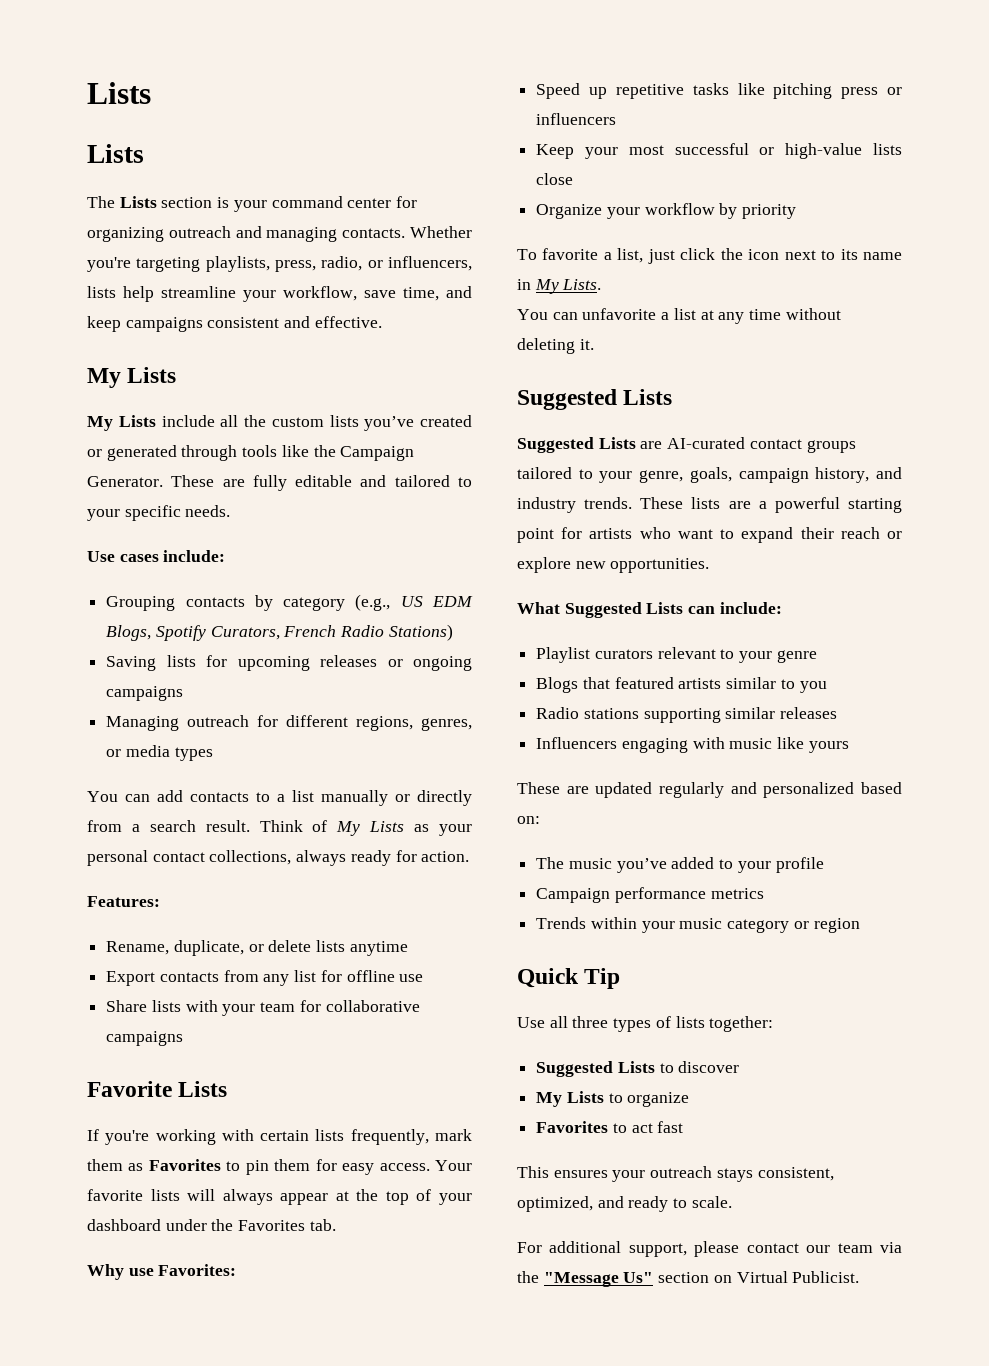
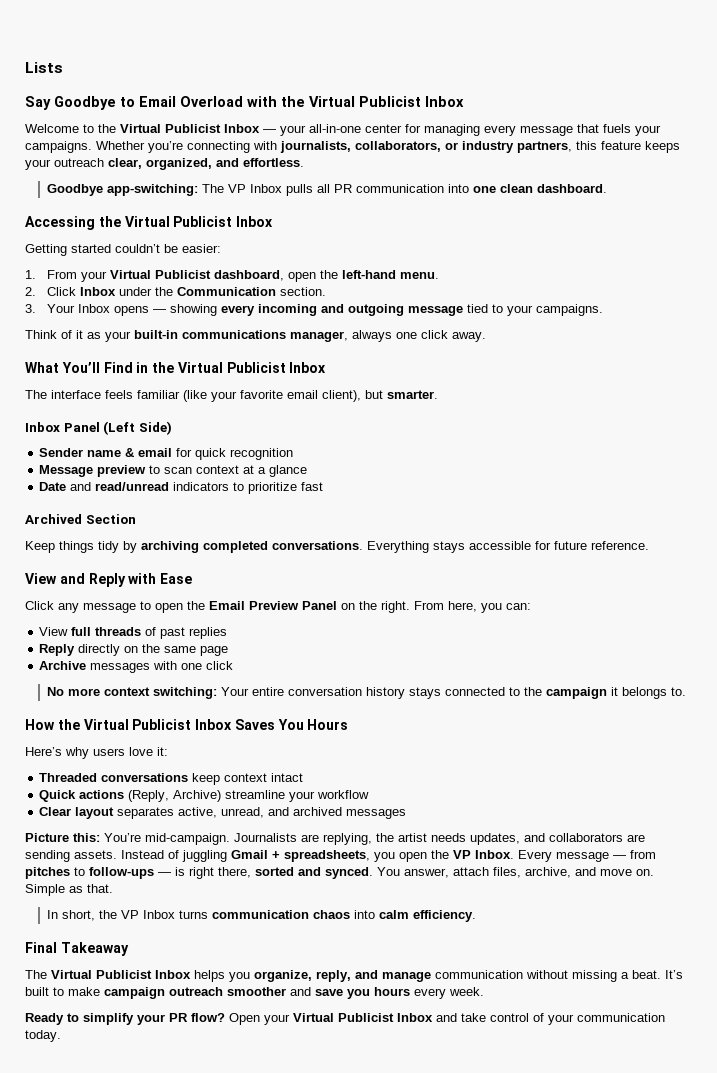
[87,82,151,104] [87,144,144,163] [87,196,418,212] [87,226,473,242] [87,256,472,272] [87,286,472,302] [87,316,382,332] [87,367,177,388] [87,415,472,431] [87,445,415,461] [87,475,472,491] [87,505,231,521] [87,550,226,562] [106,594,474,611] [106,624,453,641] [106,655,472,671] [106,686,184,701] [106,715,472,731] [106,745,213,761] [87,790,472,806] [87,820,472,836] [87,850,470,866] [87,896,160,907] [106,940,408,956] [106,970,424,986] [106,1000,420,1016] [106,1031,184,1046] [87,1081,228,1097] [87,1129,472,1145] [87,1159,473,1175] [87,1189,472,1205] [87,1219,336,1231] [87,1264,237,1280] [536,83,902,99] [536,113,617,125] [536,143,902,159] [536,173,574,185] [536,203,797,219] [517,248,902,264] [517,279,602,294] [517,308,841,324] [517,338,594,354] [517,389,673,410] [517,437,856,453] [517,467,902,483] [517,497,902,513] [517,527,902,543] [517,557,710,573] [517,602,782,618] [536,647,817,663] [536,677,827,693] [536,707,838,723] [536,737,849,753] [517,782,902,798] [517,816,540,824] [536,857,824,873] [536,887,764,903] [536,917,860,933] [517,968,621,989] [517,1016,774,1032] [536,1061,740,1077] [536,1091,690,1107] [536,1121,684,1133] [517,1166,834,1182] [517,1196,732,1212] [517,1241,902,1257] [517,1271,860,1287] Lists // Lists // The Lists section is your command center for organizing outreach and managing contacts. Whether you're targeting playlists, press, radio, or influencers, lists help streamline your workflow, save time, and keep campaigns consistent and effective. // My Lists // My Lists include all the custom lists you’ve created or generated through tools like the Campaign Generator. These are fully editable and tailored to your specific needs. // Use cases include: // Grouping contacts by category (e.g., US EDM Blogs, Spotify Curators, French Radio Stations) // Saving lists for upcoming releases or ongoing campaigns // Managing outreach for different regions, genres, or media types // You can add contacts to a list manually or directly from a search result. Think of My Lists as your personal contact collections, always ready for action. // Features: // Rename, duplicate, or delete lists anytime // Export contacts from any list for offline use // Share lists with your team for collaborative campaigns // Favorite Lists // If you're working with certain lists frequently, mark them as Favorites to pin them for easy access. Your favorite lists will always appear at the top of your dashboard under the Favorites tab. // Why use Favorites: // Speed up repetitive tasks like pitching press or influencers // Keep your most successful or high-value lists close // Organize your workflow by priority // To favorite a list, just click the icon next to its name in My Lists. // You can unfavorite a list at any time without deleting it. // Suggested Lists // Suggested Lists are AI-curated contact groups tailored to your genre, goals, campaign history, and industry trends. These lists are a powerful starting point for artists who want to expand their reach or explore new opportunities. // What Suggested Lists can include: // Playlist curators relevant to your genre // Blogs that featured artists similar to you // Radio stations supporting similar releases // Influencers engaging with music like yours // These are updated regularly and personalized based on: // The music you’ve added to your profile // Campaign performance metrics // Trends within your music category or region // Quick Tip // Use all three types of lists together: // Suggested Lists to discover // My Lists to organize // Favorites to act fast // This ensures your outreach stays consistent, optimized, and ready to scale. // For additional support, please contact our team via the "Message Us" section on Virtual Publicist. -> [25,62,63,73] [25,96,464,110] [25,124,661,136] [25,141,680,153] [25,158,304,170] [47,184,608,196] [25,216,274,230] [25,244,221,256] [25,270,440,282] [25,287,327,296] [25,304,604,316] [25,330,486,342] [25,362,327,373] [25,390,438,402] [25,421,172,435] [39,448,294,460] [39,465,308,477] [39,482,324,494] [25,514,136,524] [25,541,649,553] [25,573,193,587] [25,601,531,613] [39,627,228,639] [39,644,229,656] [39,661,234,673] [47,687,687,699] [25,719,349,730] [25,747,168,759] [39,773,304,785] [39,790,370,802] [39,807,407,819] [25,833,645,845] [25,850,656,862] [25,867,654,879] [25,884,113,896] [47,910,477,922] [25,942,129,956] [25,970,683,982] [25,987,484,999] [25,1013,665,1025] [25,1030,61,1042] Lists // Say Goodbye to Email Overload with the Virtual Publicist Inbox // Welcome to the Virtual Publicist Inbox — your all-in-one center for managing every message that fuels your campaigns. Whether you’re connecting with journalists, collaborators, or industry partners, this feature keeps your outreach clear, organized, and effortless. // Goodbye app-switching: The VP Inbox pulls all PR communication into one clean dashboard. // Accessing the Virtual Publicist Inbox // Getting started couldn’t be easier: // 1. From your Virtual Publicist dashboard, open the left-hand menu. // 2. Click Inbox under the Communication section. // 3. Your Inbox opens — showing every incoming and outgoing message tied to your campaigns. // Think of it as your built-in communications manager, always one click away. // What You’ll Find in the Virtual Publicist Inbox // The interface feels familiar (like your favorite email client), but smarter. // Inbox Panel (Left Side) // Sender name & email for quick recognition // Message preview to scan context at a glance // Date and read/unread indicators to prioritize fast // Archived Section // Keep things tidy by archiving completed conversations. Everything stays accessible for future reference. // View and Reply with Ease // Click any message to open the Email Preview Panel on the right. From here, you can: // View full threads of past replies // Reply directly on the same page // Archive messages with one click // No more context switching: Your entire conversation history stays connected to the campaign it belongs to. // How the Virtual Publicist Inbox Saves You Hours // Here’s why users love it: // Threaded conversations keep context intact // Quick actions (Reply, Archive) streamline your workflow // Clear layout separates active, unread, and archived messages // Picture this: You’re mid-campaign. Journalists are replying, the artist needs updates, and collaborators are sending assets. Instead of juggling Gmail + spreadsheets, you open the VP Inbox. Every message — from pitches to follow-ups — is right there, sorted and synced. You answer, attach files, archive, and move on. Simple as that. // In short, the VP Inbox turns communication chaos into calm efficiency. // Final Takeaway // The Virtual Publicist Inbox helps you organize, reply, and manage communication without missing a beat. It’s built to make campaign outreach smoother and save you hours every week. // Ready to simplify your PR flow? Open your Virtual Publicist Inbox and take control of your communication today.

